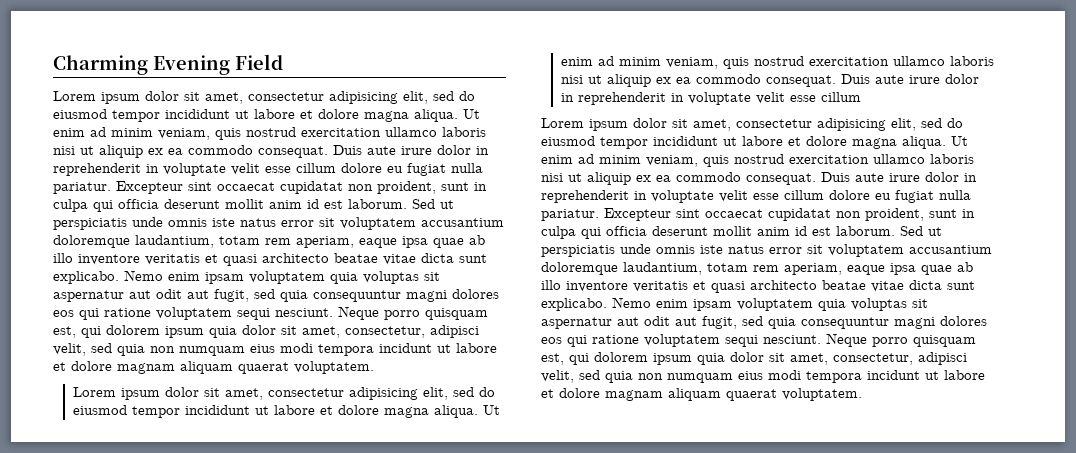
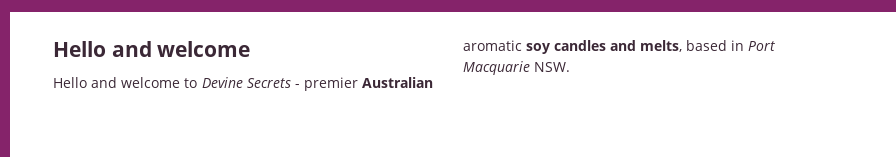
[53,54,283,75] [53,91,475,104] [53,109,480,122] [53,127,486,140] [53,145,489,158] [53,163,483,176] [53,181,487,194] [53,199,454,212] [53,217,504,230] [53,235,485,248] [53,253,487,266] [53,270,440,284] [53,289,499,302] [53,306,488,320] [53,325,479,338] [53,343,497,356] [53,361,374,374] [72,387,495,400] [72,405,500,418] [560,56,994,69] [560,74,979,87] [560,92,861,105] [541,118,963,131] [541,136,968,149] [541,154,974,167] [541,172,977,185] [541,190,971,203] [541,208,975,221] [541,226,942,239] [541,244,992,257] [541,262,973,275] [541,280,975,293] [541,297,928,311] [541,316,987,329] [541,333,976,347] [541,352,967,365] [541,370,985,383] [541,388,862,401] Charming Evening Field // Lorem ipsum dolor sit amet, consectetur adipisicing elit, sed do eiusmod tempor incididunt ut labore et dolore magna aliqua. Ut enim ad minim veniam, quis nostrud exercitation ullamco laboris nisi ut aliquip ex ea commodo consequat. Duis aute irure dolor in reprehenderit in voluptate velit esse cillum dolore eu fugiat nulla pariatur. Excepteur sint occaecat cupidatat non proident, sunt in culpa qui officia deserunt mollit anim id est laborum. Sed ut perspiciatis unde omnis iste natus error sit voluptatem accusantium doloremque laudantium, totam rem aperiam, eaque ipsa quae ab illo inventore veritatis et quasi architecto beatae vitae dicta sunt explicabo. Nemo enim ipsam voluptatem quia voluptas sit aspernatur aut odit aut fugit, sed quia consequuntur magni dolores eos qui ratione voluptatem sequi nesciunt. Neque porro quisquam est, qui dolorem ipsum quia dolor sit amet, consectetur, adipisci velit, sed quia non numquam eius modi tempora incidunt ut labore et dolore magnam aliquam quaerat voluptatem. // Lorem ipsum dolor sit amet, consectetur adipisicing elit, sed do eiusmod tempor incididunt ut labore et dolore magna aliqua. Ut enim ad minim veniam, quis nostrud exercitation ullamco laboris nisi ut aliquip ex ea commodo consequat. Duis aute irure dolor in reprehenderit in voluptate velit esse cillum // Lorem ipsum dolor sit amet, consectetur adipisicing elit, sed do eiusmod tempor incididunt ut labore et dolore magna aliqua. Ut enim ad minim veniam, quis nostrud exercitation ullamco laboris nisi ut aliquip ex ea commodo consequat. Duis aute irure dolor in reprehenderit in voluptate velit esse cillum dolore eu fugiat nulla pariatur. Excepteur sint occaecat cupidatat non proident, sunt in culpa qui officia deserunt mollit anim id est laborum. Sed ut perspiciatis unde omnis iste natus error sit voluptatem accusantium doloremque laudantium, totam rem aperiam, eaque ipsa quae ab illo inventore veritatis et quasi architecto beatae vitae dicta sunt explicabo. Nemo enim ipsam voluptatem quia voluptas sit aspernatur aut odit aut fugit, sed quia consequuntur magni dolores eos qui ratione voluptatem sequi nesciunt. Neque porro quisquam est, qui dolorem ipsum quia dolor sit amet, consectetur, adipisci velit, sed quia non numquam eius modi tempora incidunt ut labore et dolore magnam aliquam quaerat voluptatem. -> [53,41,251,57] [53,77,433,91] [463,40,775,54] [463,61,570,75] Hello and welcome // Hello and welcome to Devine Secrets - premier Australian aromatic soy candles and melts, based in Port Macquarie NSW.

